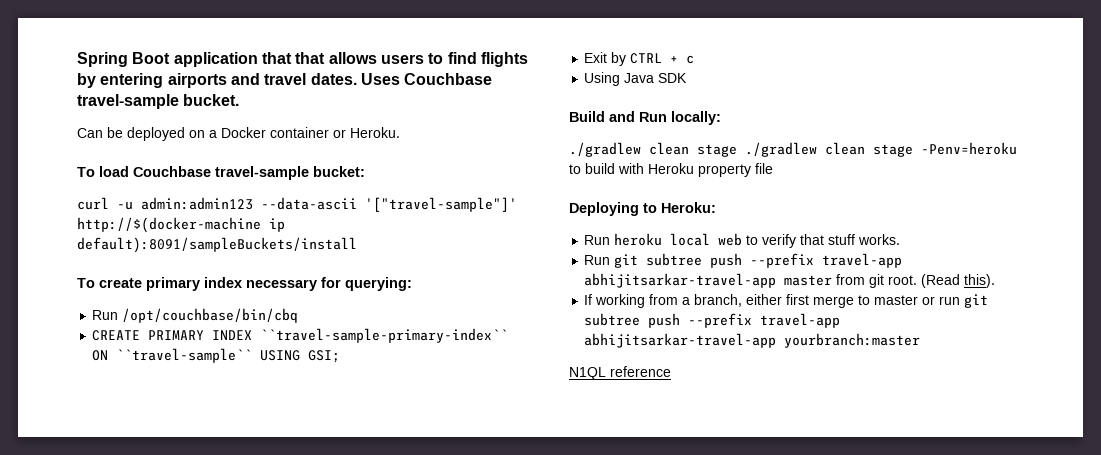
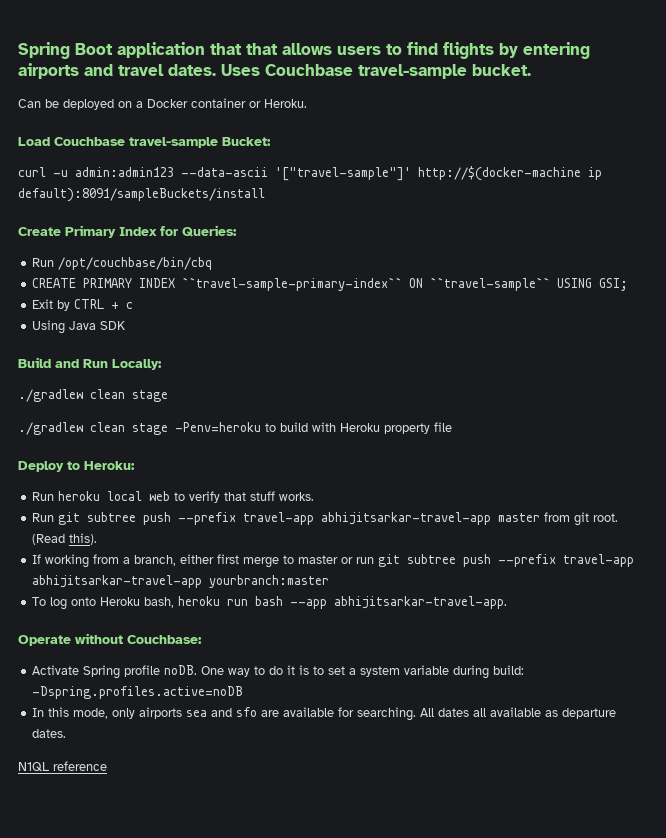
[77,166,365,180] To load Couchbase travel-sample bucket: -> [18,137,271,148] Load Couchbase travel-sample Bucket:
[77,277,412,291] To create primary index necessary for querying: -> [18,225,237,238] Create Primary Index for Queries:
[671,111,721,125] [569,142,737,157] locally: // ./gradlew clean stage -> [112,359,162,370] [18,389,168,402] Locally: // ./gradlew clean stage //
[569,202,639,216] Deploying -> [18,461,64,472] Deploy
(921, 340) none -> [32,596,508,610] [18,633,202,646] [32,665,525,679] [32,686,244,699] [32,707,617,721] [32,729,67,738] // To log onto Heroku bash, heroku run bash --app abhijitsarkar-travel-app. // Operate without Couchbase: // Activate Spring profile noDB. One way to do it is to set a system variable during build: -Dspring.profiles.active=noDB // In this mode, only airports sea and sfo are available for searching. All dates all available as departure dates.

